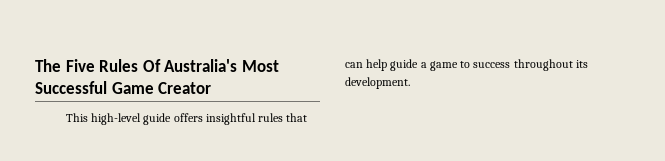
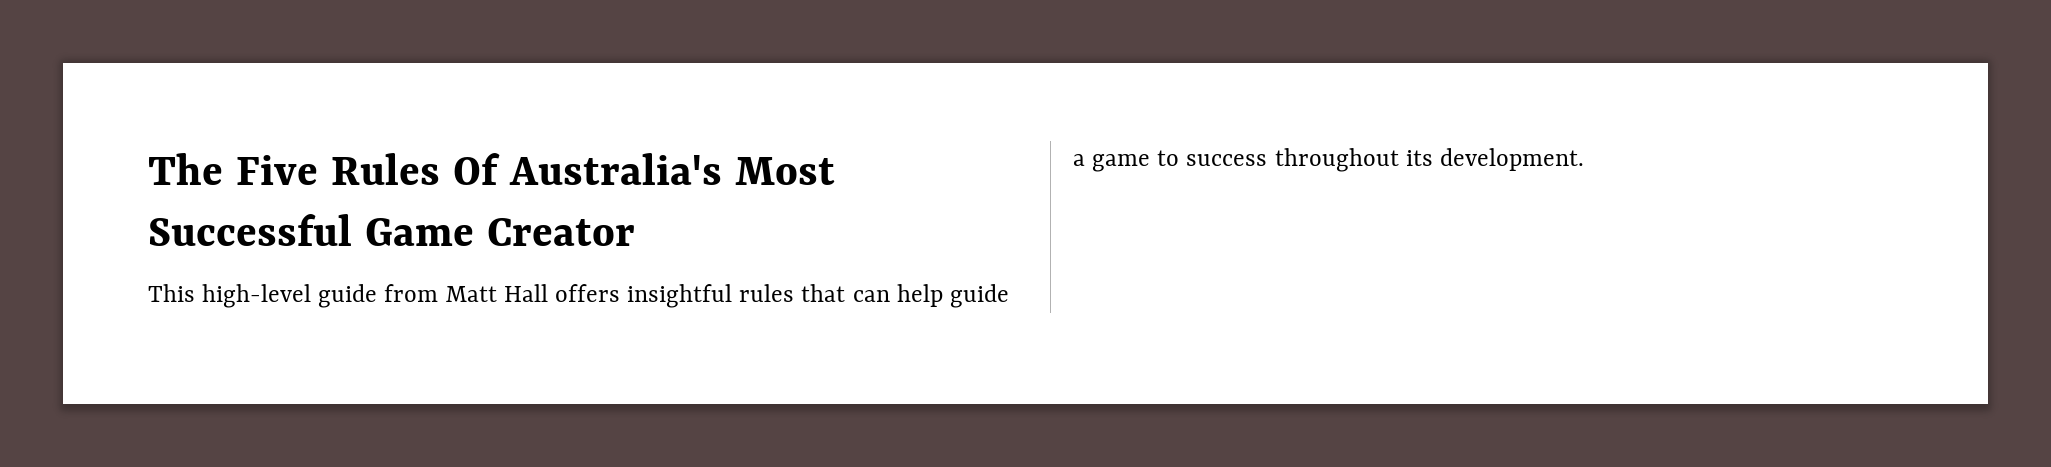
(172, 119) none -> [384,284,548,302] from Matt Hall

